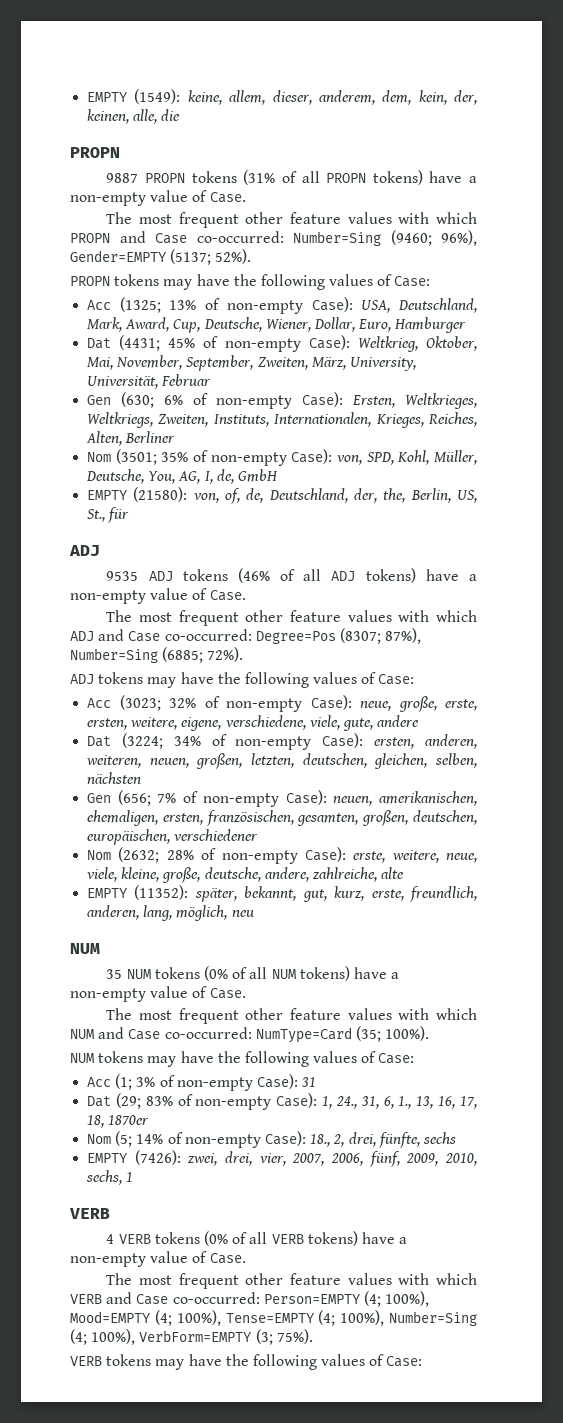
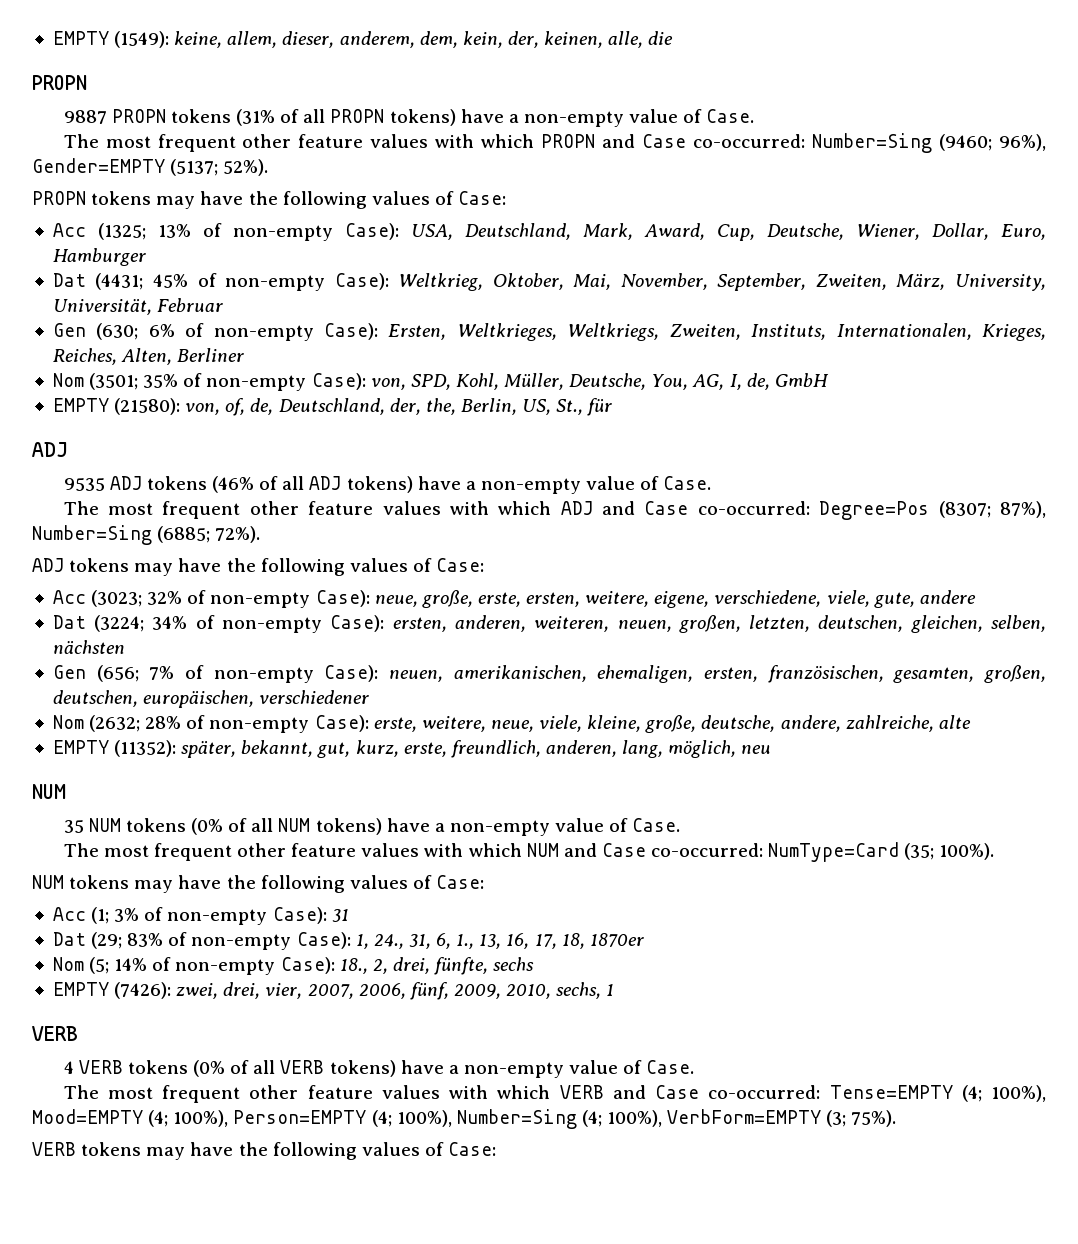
[263,1294,360,1304] Person=EMPTY -> [829,1085,953,1099] Tense=EMPTY
[225,1313,314,1323] Tense=EMPTY -> [233,1110,367,1124] Person=EMPTY

